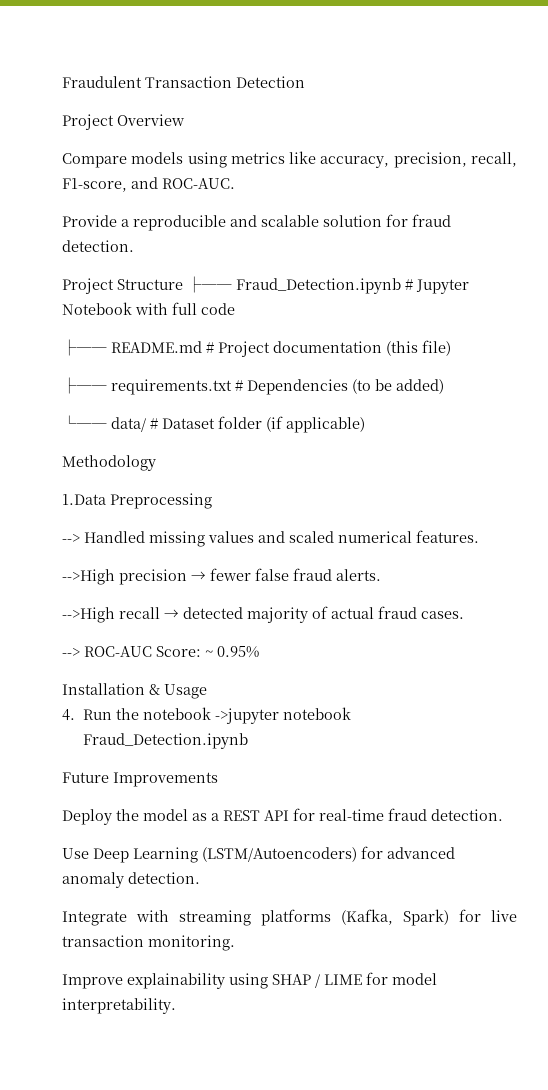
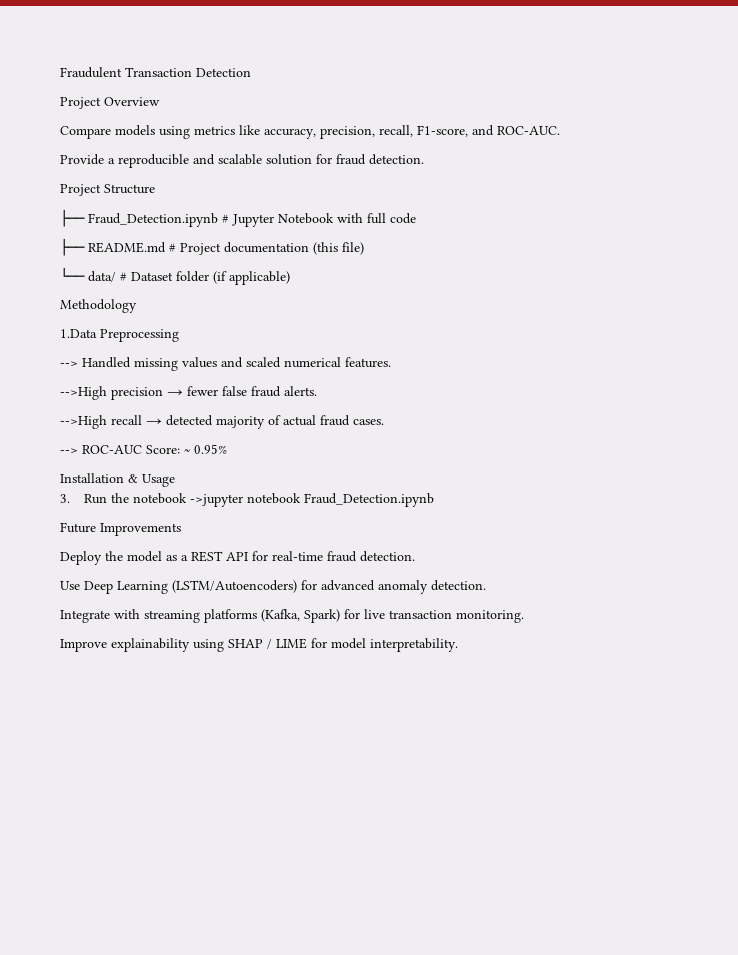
(183, 284) none -> (155, 189) //
[62,377,444,395] // ├── requirements.txt # Dependencies (to be added) -> (364, 248) none
[62,709,75,721] 4. -> [60,494,70,503] 3.

